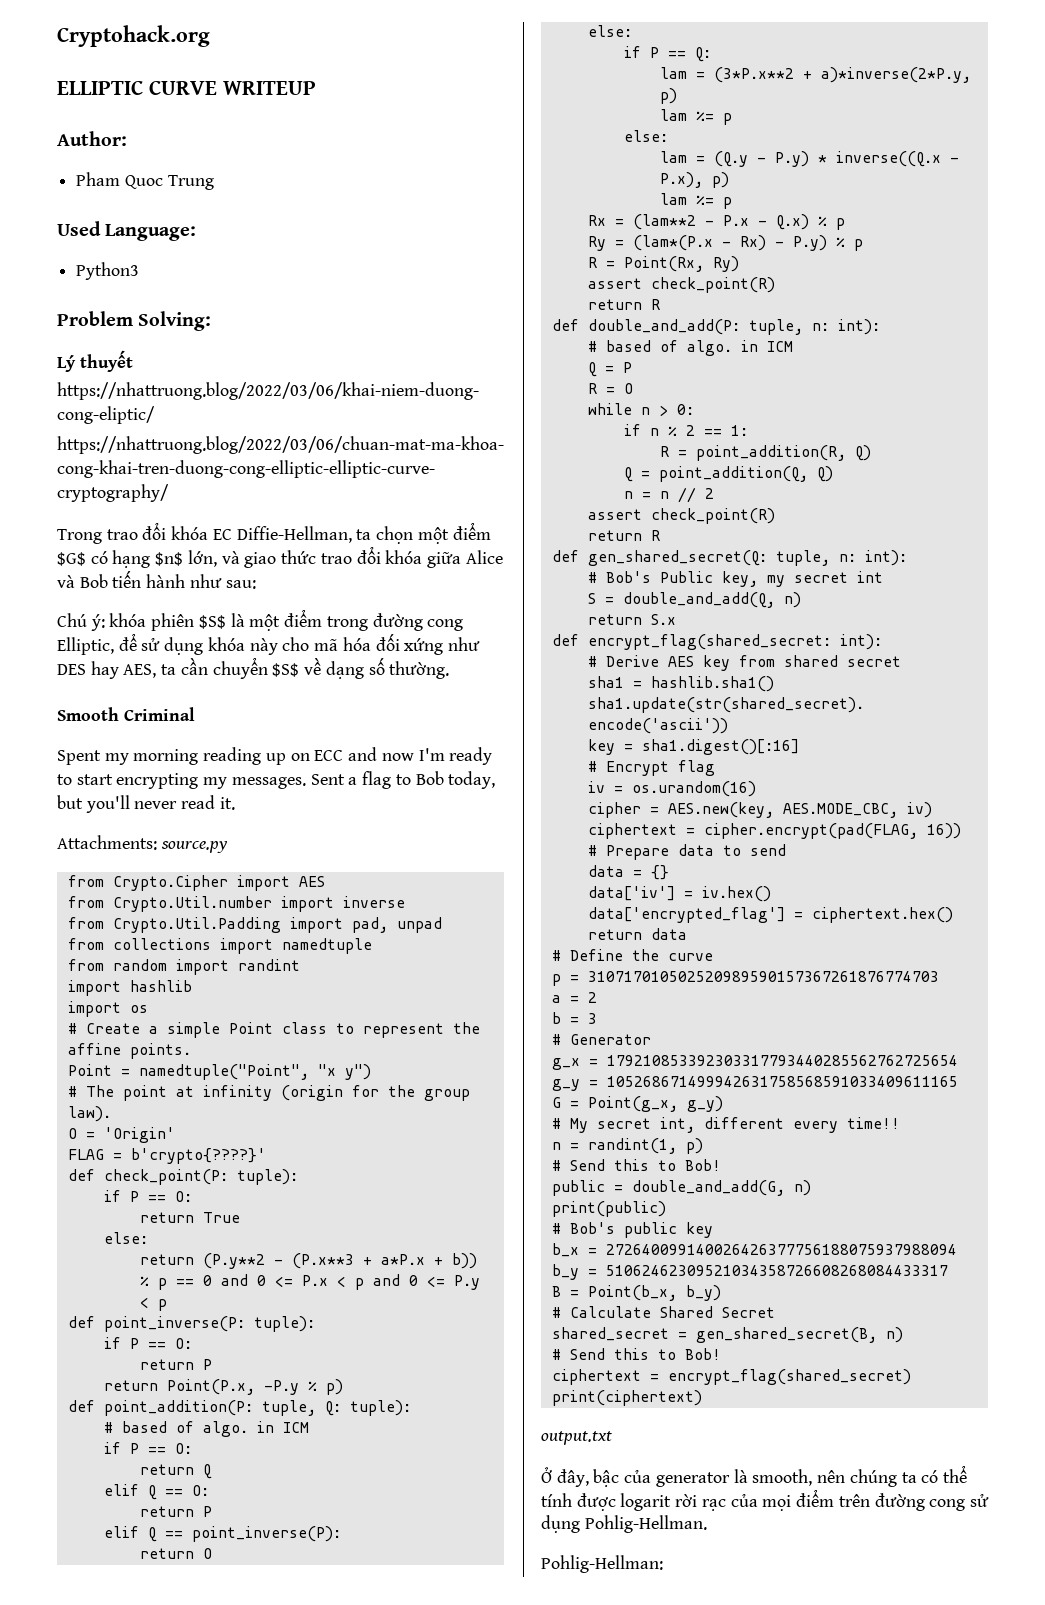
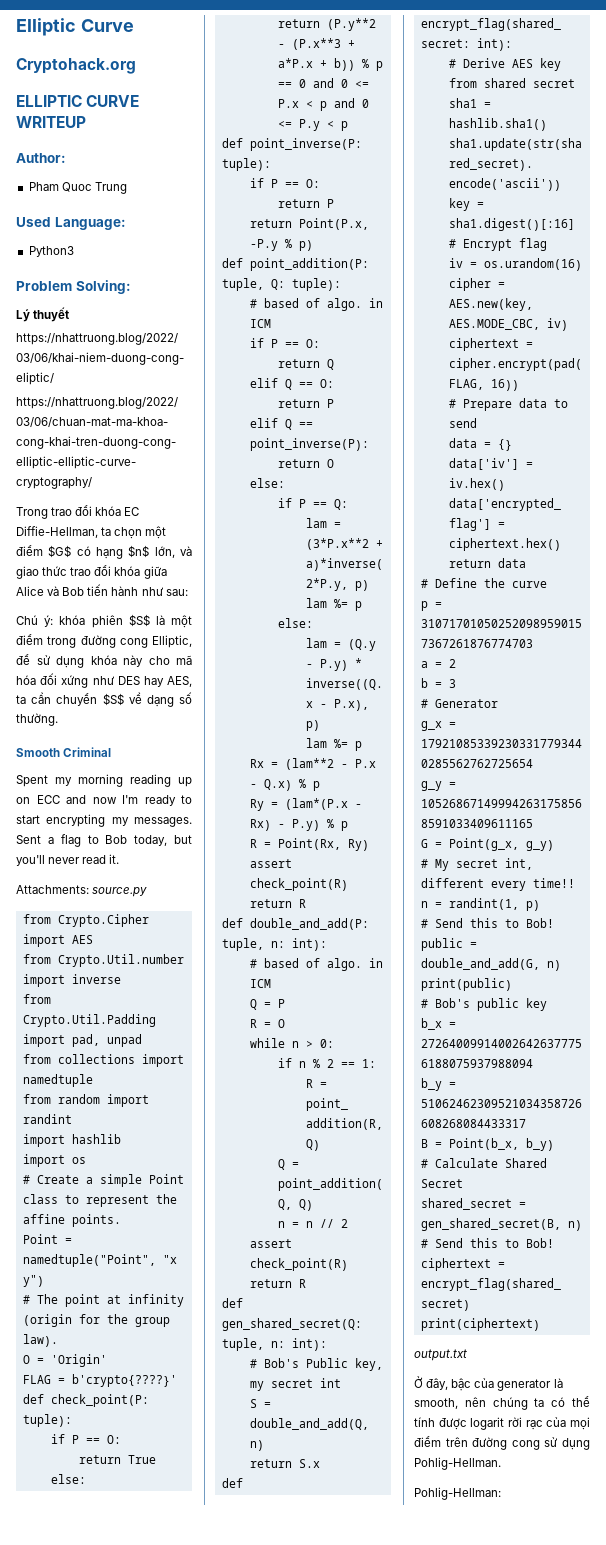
(57, 36) none -> [16,18,134,36] Elliptic Curve //

